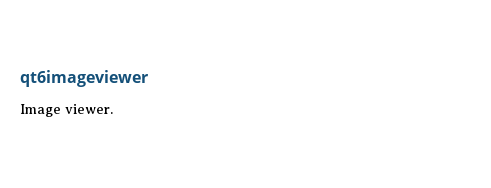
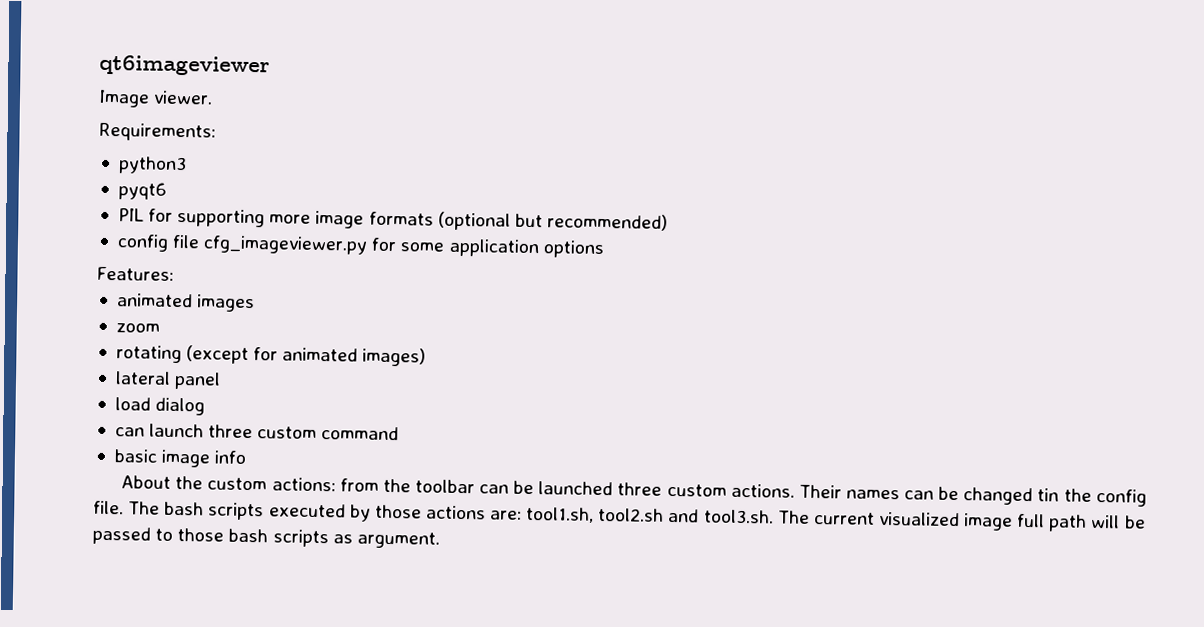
(113, 109) none -> [98,122,216,142] [117,156,187,175] [117,182,167,200] [117,208,668,231] [116,234,605,259] [96,266,174,281] [116,293,256,313] [115,323,160,333] [115,345,427,367] [114,371,222,390] [114,397,206,416] [114,423,400,441] [113,449,248,468] [121,475,1147,507] [93,500,1146,532] [92,526,440,549] // Requirements: // python3 // pyqt6 // PIL for supporting more image formats (optional but recommended) // config file cfg_imageviewer.py for some application options // Features: // animated images // zoom // rotating (except for animated images) // lateral panel // load dialog // can launch three custom command // basic image info // About the custom actions: from the toolbar can be launched three custom actions. Their names can be changed tin the config file. The bash scripts executed by those actions are: tool1.sh, tool2.sh and tool3.sh. The current visualized image full path will be passed to those bash scripts as argument.

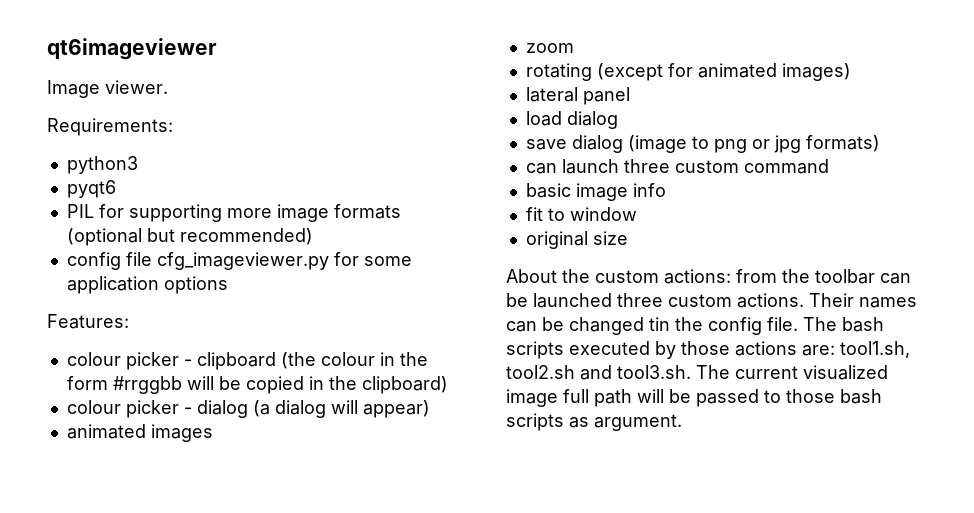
(174, 273) none -> [66,352,428,370] [66,376,448,394] [66,400,430,418] // colour picker - clipboard (the colour in the form #rrggbb will be copied in the clipboard) // colour picker - dialog (a dialog will appear)
(206, 406) none -> [525,135,880,153] // save dialog (image to png or jpg formats)
(248, 457) none -> [525,207,637,221] [525,231,628,249] // fit to window // original size

